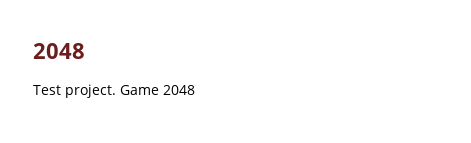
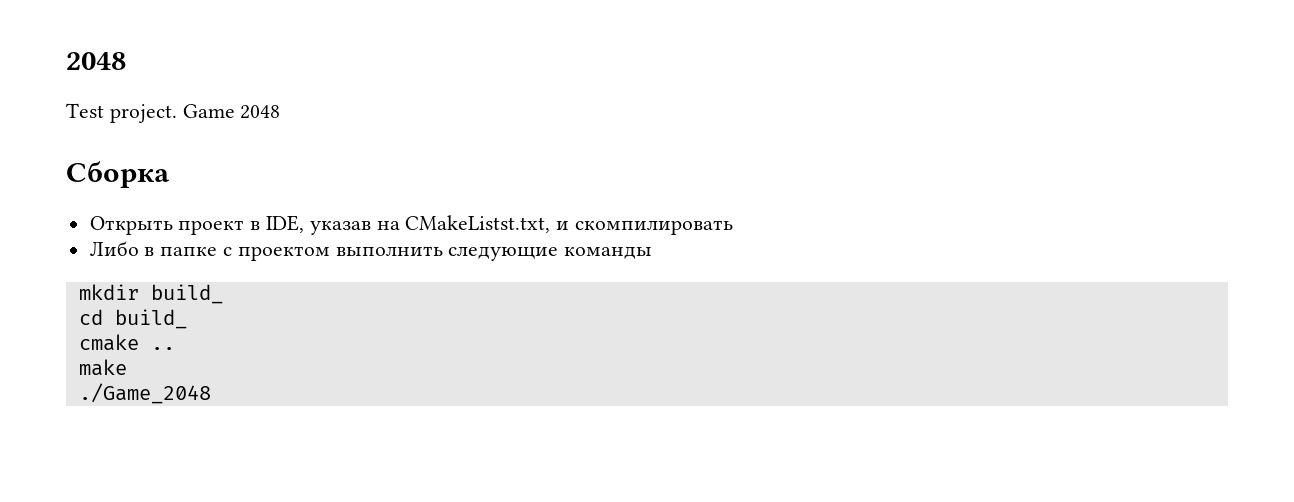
(195, 90) none -> [66,161,170,188] [89,215,734,235] [89,241,653,261] [78,284,223,304] [78,309,187,329] [78,334,175,351] [78,359,127,376] [78,383,211,404] // Сборка // Открыть проект в IDE, указав на CMakeListst.txt, и скомпилировать // Либо в папке с проектом выполнить следующие команды // mkdir build_ // cd build_ // cmake .. // make // ./Game_2048

